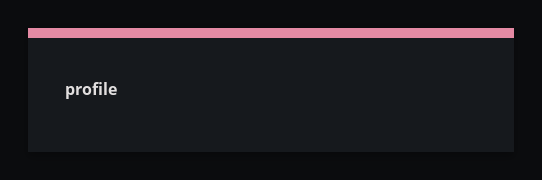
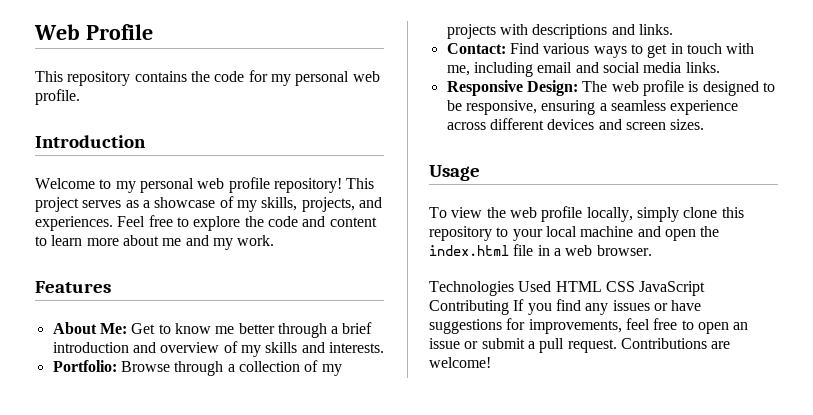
[65,82,117,99] profile -> [34,24,153,40] [35,70,380,86] [35,89,80,105] [35,135,146,148] [35,177,375,193] [35,196,382,212] [35,215,377,231] [35,235,275,250] [35,281,111,293] [52,322,373,338] [52,341,384,357] [52,360,342,376] [446,24,673,39] [446,43,755,58] [446,62,720,77] [446,80,775,96] [446,100,739,115] [446,118,705,130] [429,165,480,181] [429,206,744,222] [429,226,720,241] [429,244,652,256] [429,281,706,296] [429,299,702,315] [429,318,749,334] [429,338,731,353] [429,357,491,368] Web Profile // This repository contains the code for my personal web profile. // Introduction // Welcome to my personal web profile repository! This project serves as a showcase of my skills, projects, and experiences. Feel free to explore the code and content to learn more about me and my work. // Features // About Me: Get to know me better through a brief introduction and overview of my skills and interests. // Portfolio: Browse through a collection of my projects with descriptions and links. // Contact: Find various ways to get in touch with me, including email and social media links. // Responsive Design: The web profile is designed to be responsive, ensuring a seamless experience across different devices and screen sizes. // Usage // To view the web profile locally, simply clone this repository to your local machine and open the index.html file in a web browser. // Technologies Used HTML CSS JavaScript Contributing If you find any issues or have suggestions for improvements, feel free to open an issue or submit a pull request. Contributions are welcome!

